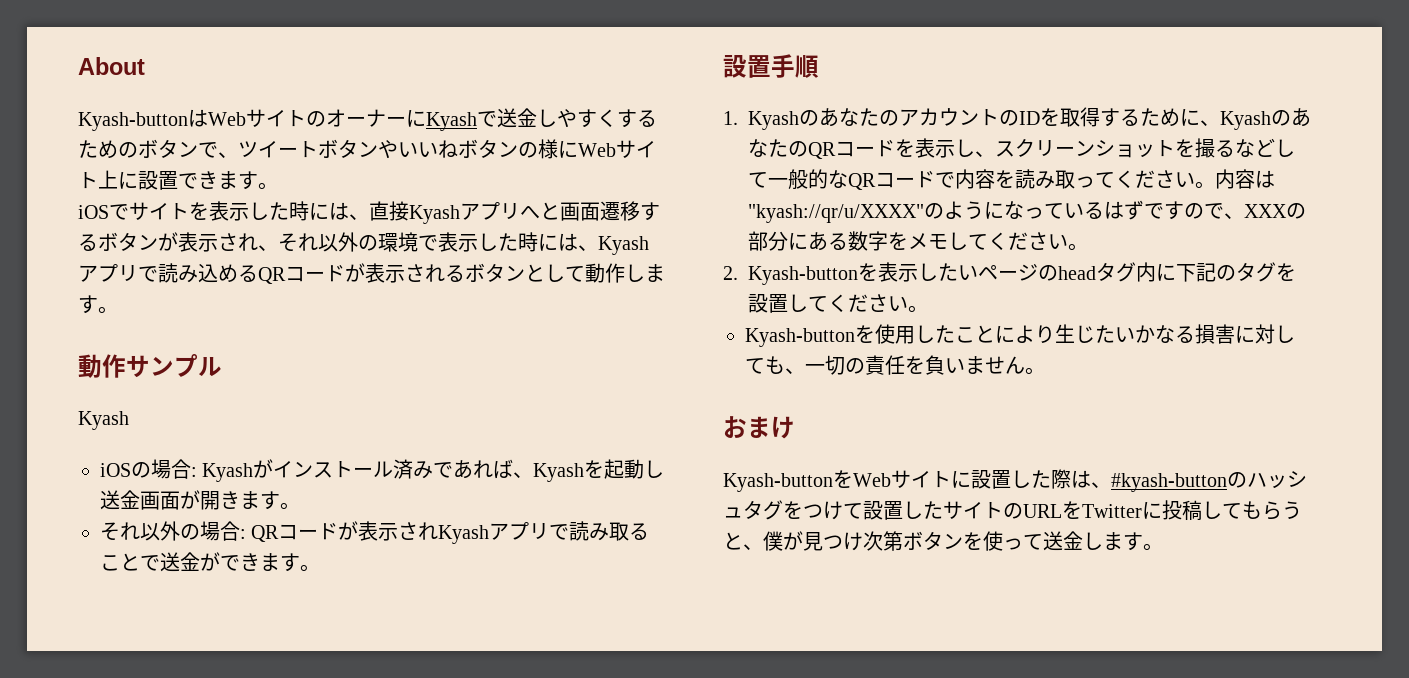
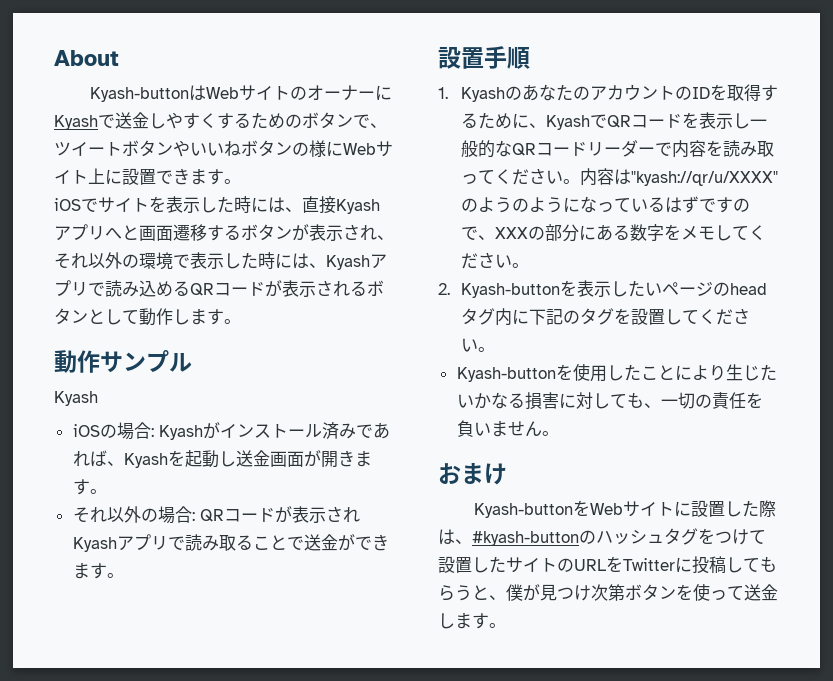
[1271,108,1311,127] [748,139,808,157] のあなたの -> [589,114,607,128] で
[975,138,1295,158] [748,172,768,188] 、スクリーンショットを撮るなどして -> (750, 121) none
(935, 179) none -> [586,140,655,157] リーダー
(984, 210) none -> [511,197,563,213] のよう

